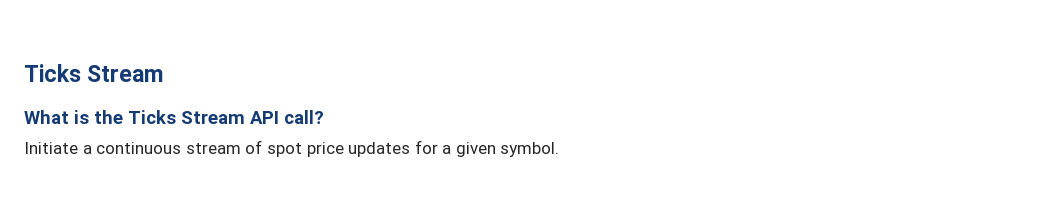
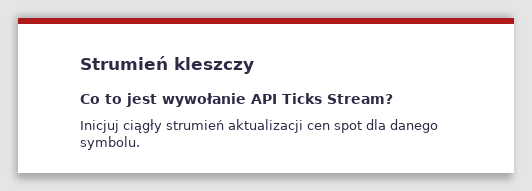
[24,64,164,82] [24,110,324,124] [24,140,560,157] Ticks Stream // What is the Ticks Stream API call? // Initiate a continuous stream of spot price updates for a given symbol. -> [80,56,254,74] [80,93,393,107] [80,119,438,133] [80,136,140,150] Strumień kleszczy // Co to jest wywołanie API Ticks Stream? // Inicjuj ciągły strumień aktualizacji cen spot dla danego symbolu.

